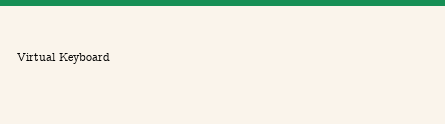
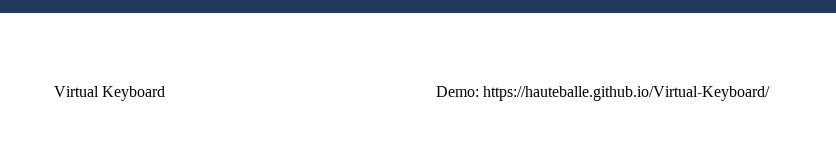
(110, 58) none -> [436,86,771,101] // Demo: https://hauteballe.github.io/Virtual-Keyboard/

